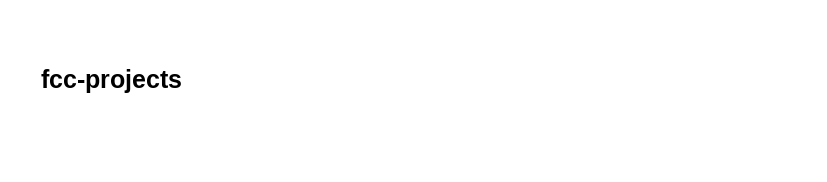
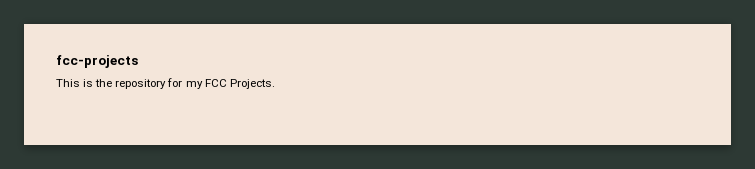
(182, 81) none -> [56,78,275,89] // This is the repository for my FCC Projects.

